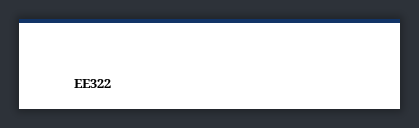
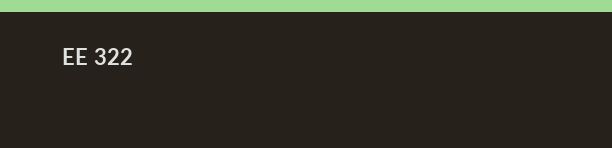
[74,79,111,88] EE322 -> [62,48,133,65] EE 322

